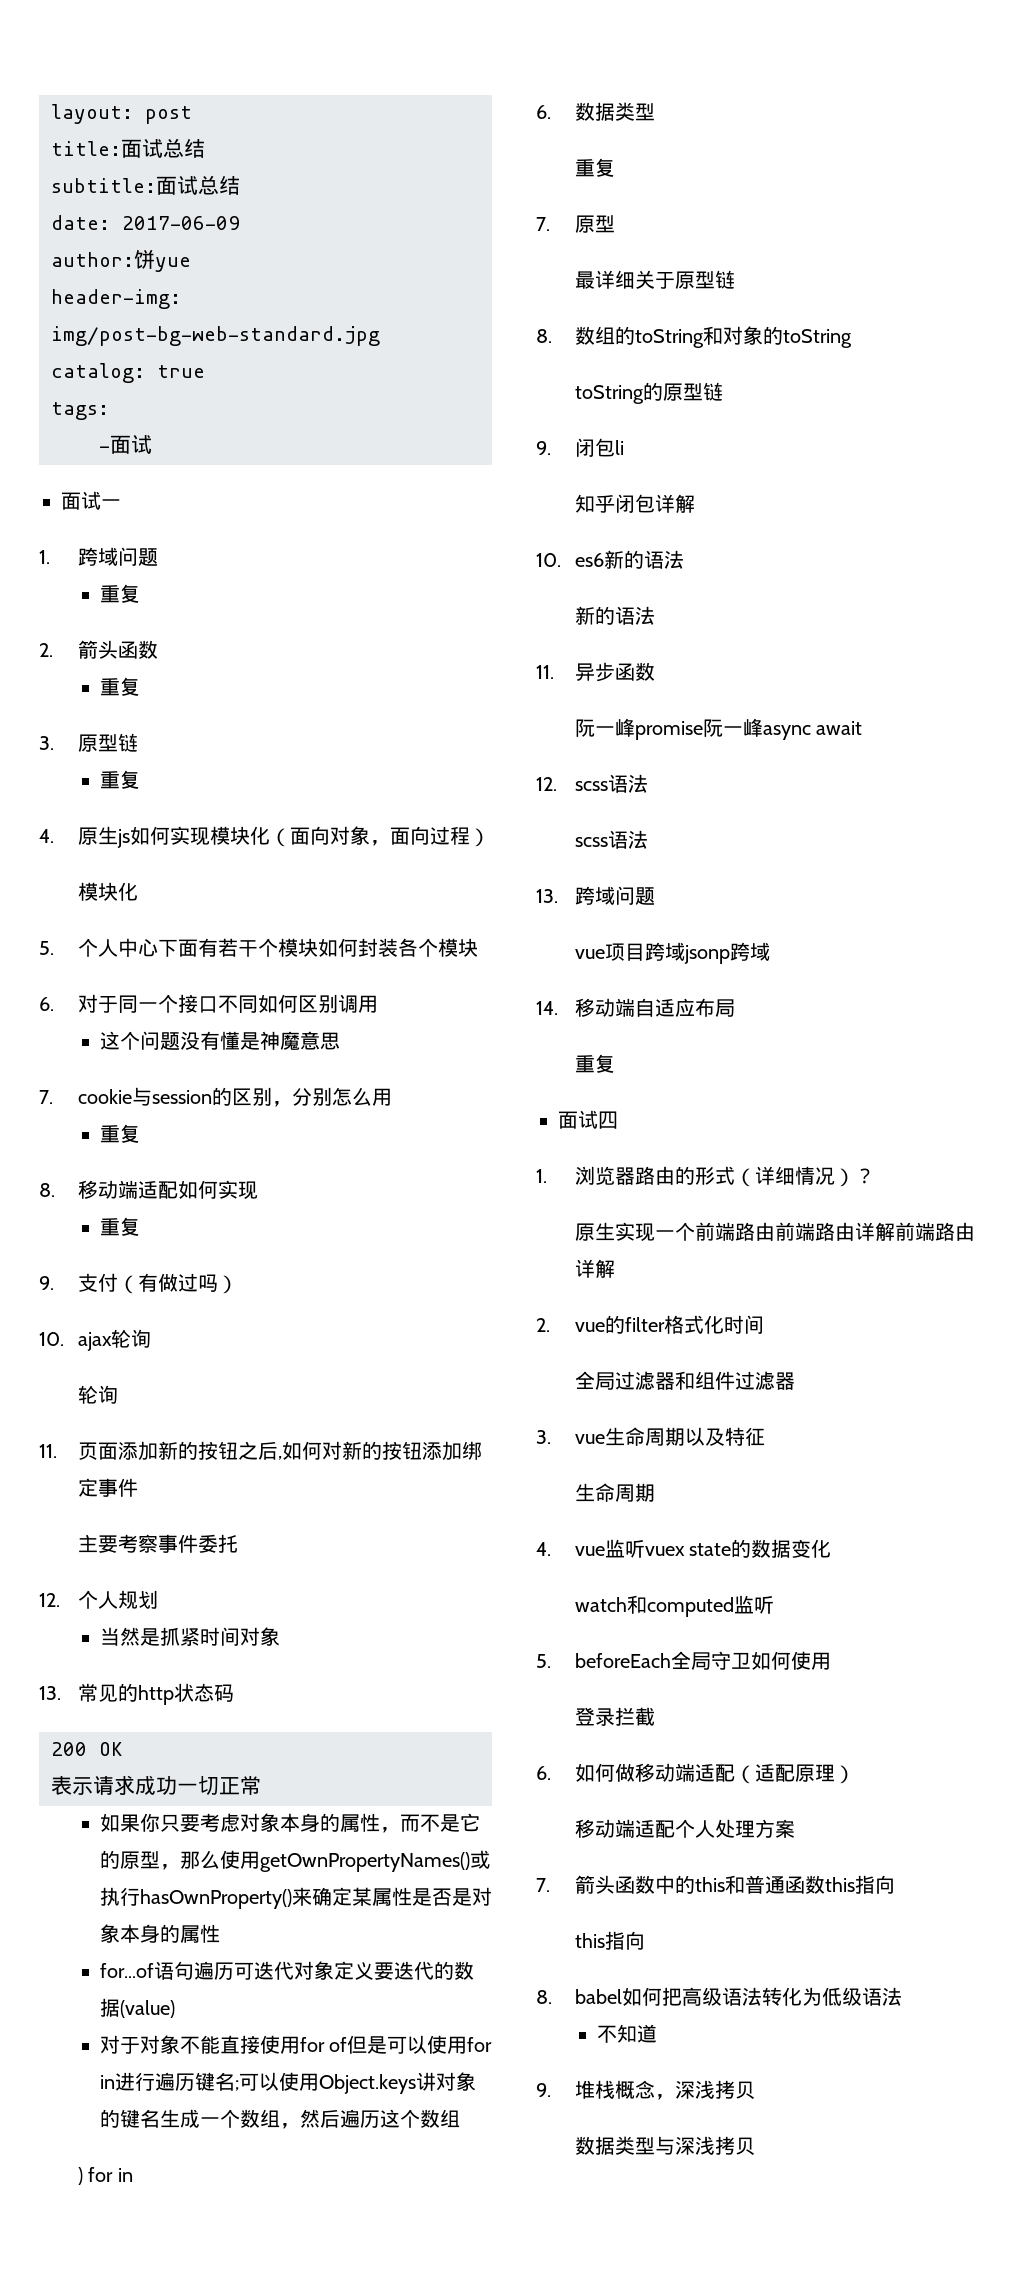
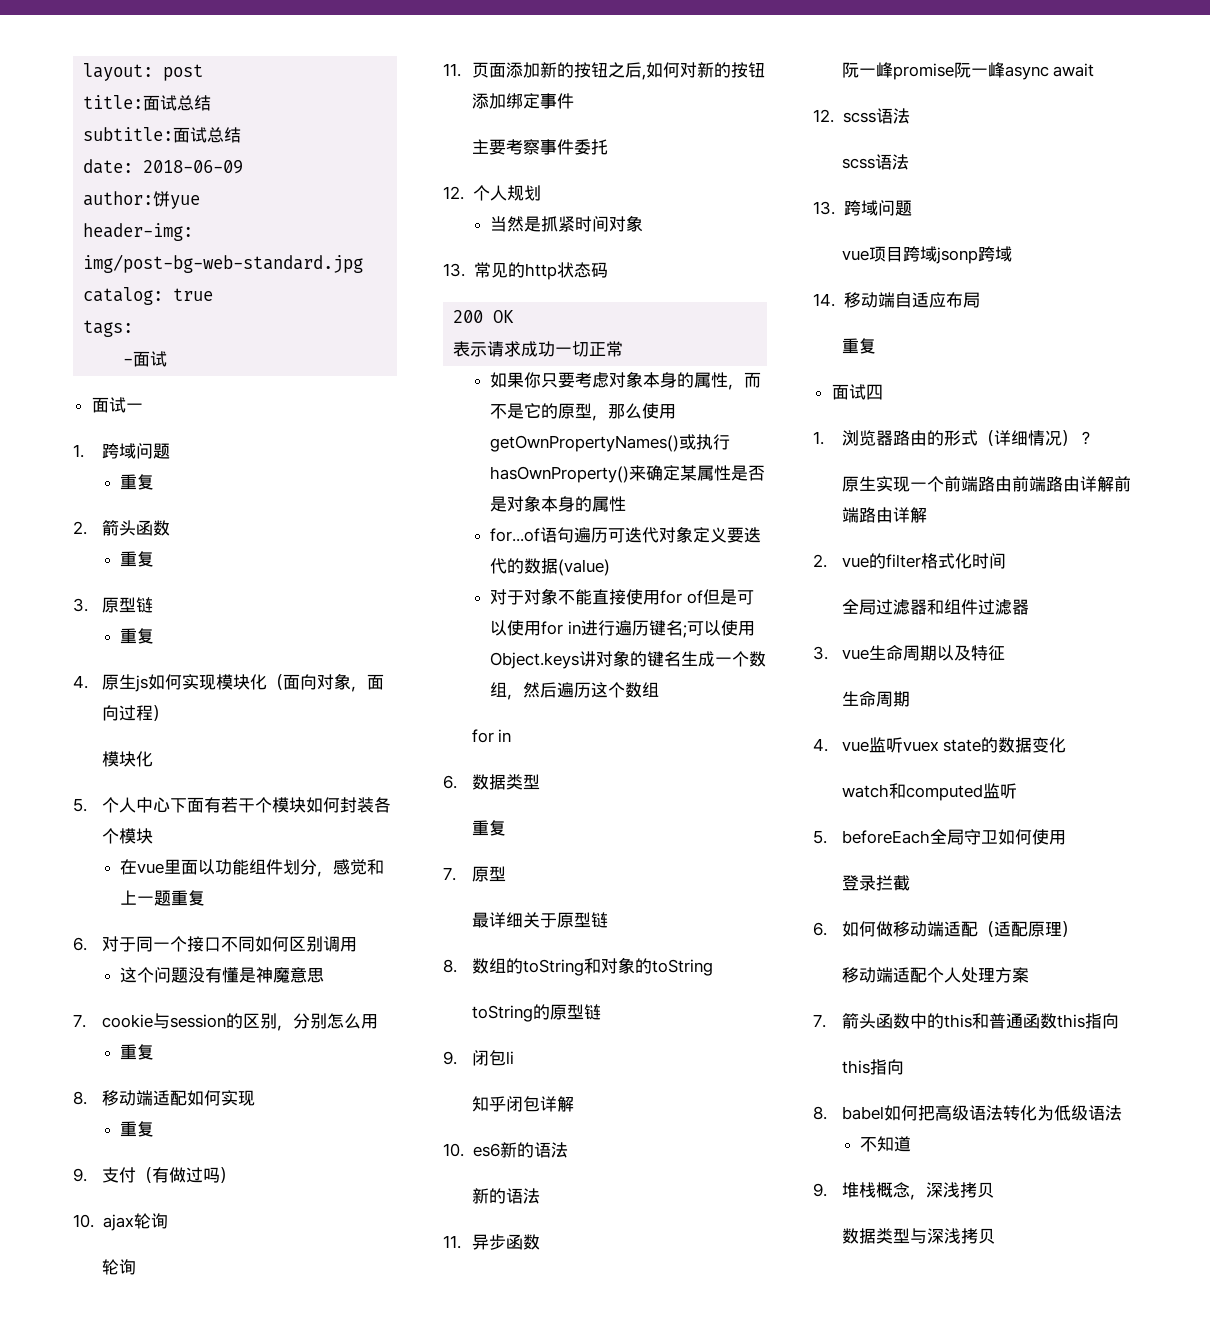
[122,216,240,230] 2017-06-09 -> [143,160,244,174] 2018-06-09
(478, 947) none -> [120,859,385,877] [120,890,206,906] // 在vue里面以功能组件划分，感觉和上一题重复
[77,2167,83,2185] ) -> (660, 689) none

